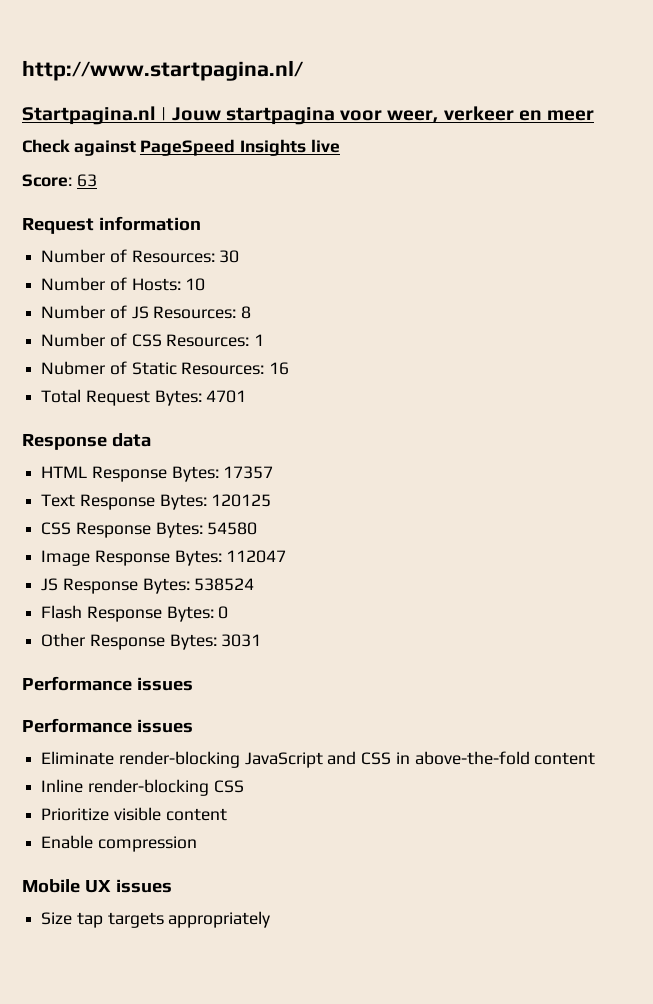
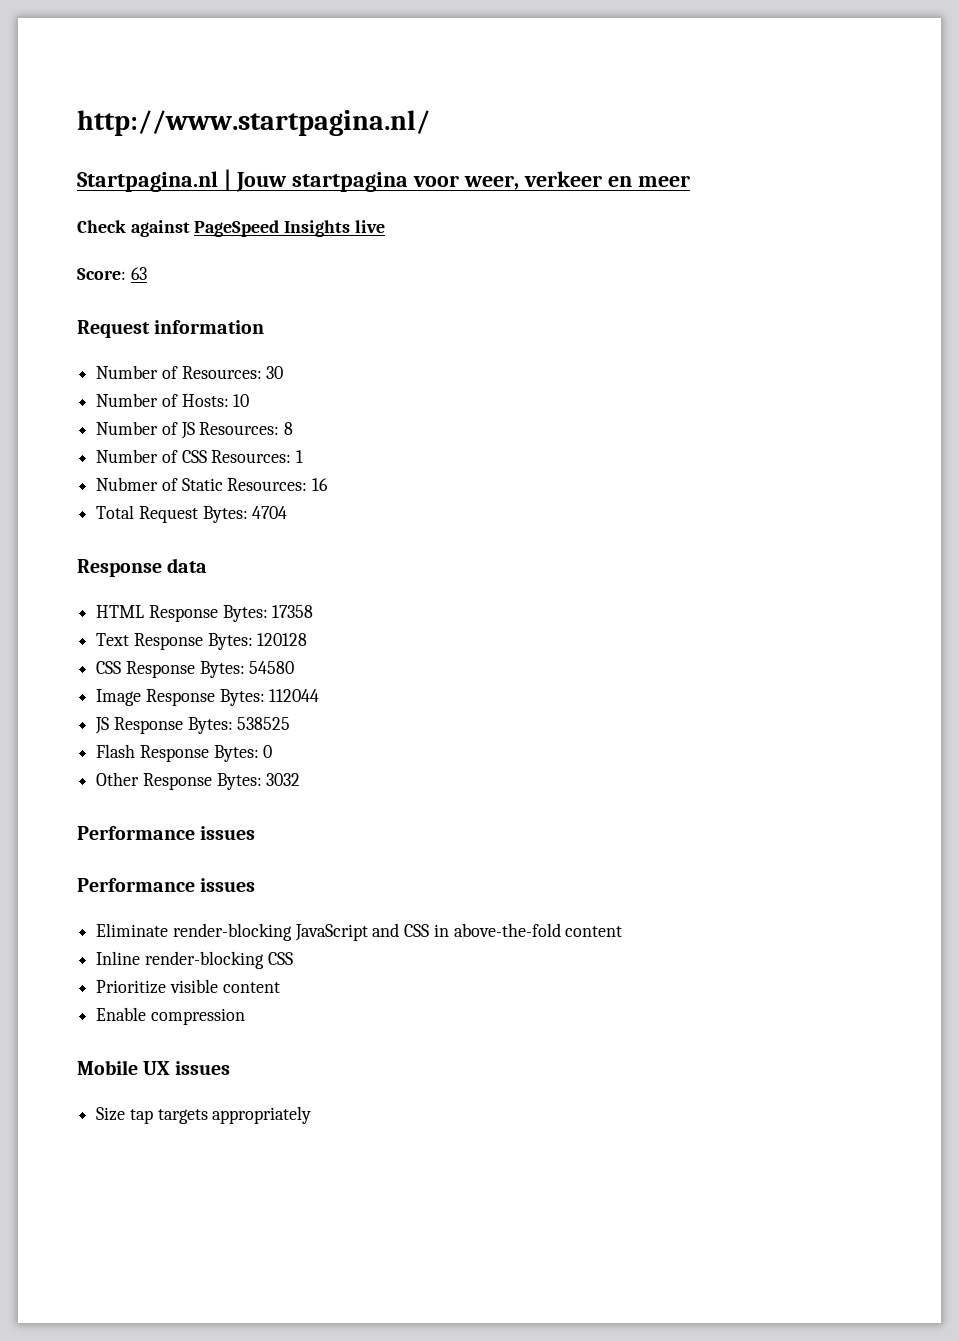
[206,390,247,403] 4701 -> [252,506,288,519] 4704
[223,466,274,479] 17357 -> [272,605,314,618] 17358
[211,494,272,507] 120125 -> [257,633,308,646] 120128
[226,550,287,563] 112047 -> [269,689,320,702] 112044
[194,578,255,591] 538524 -> [237,717,291,730] 538525
[221,634,262,647] 3031 -> [266,773,301,786] 3032

